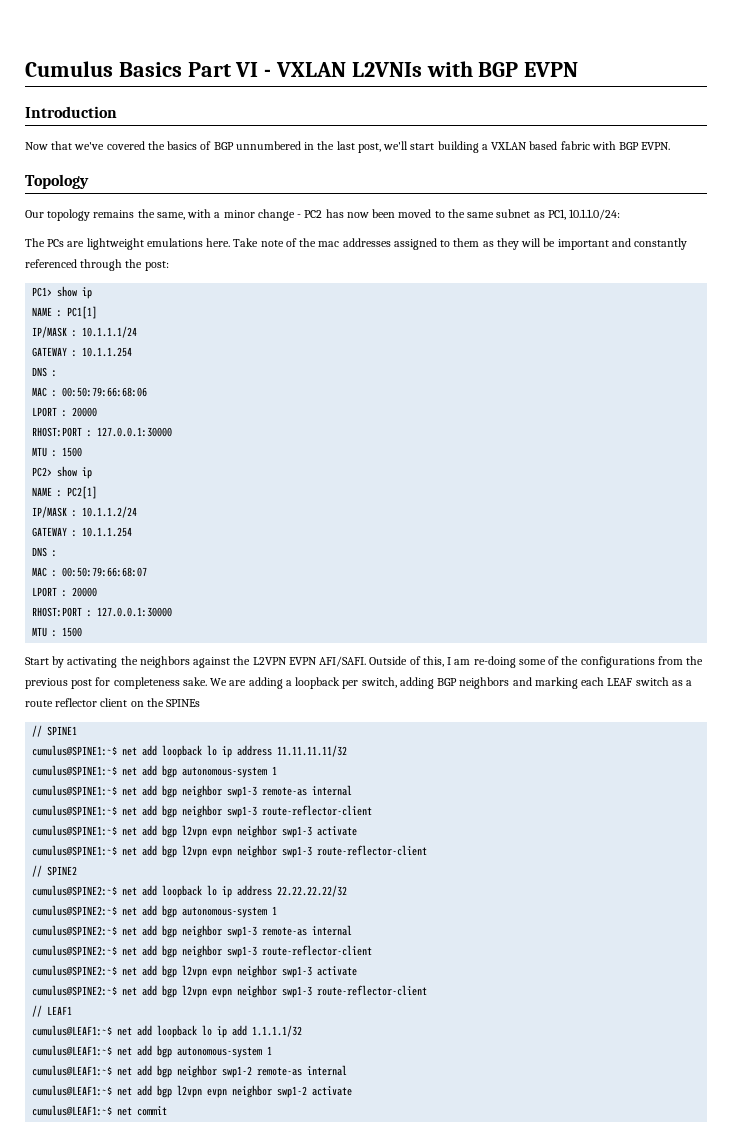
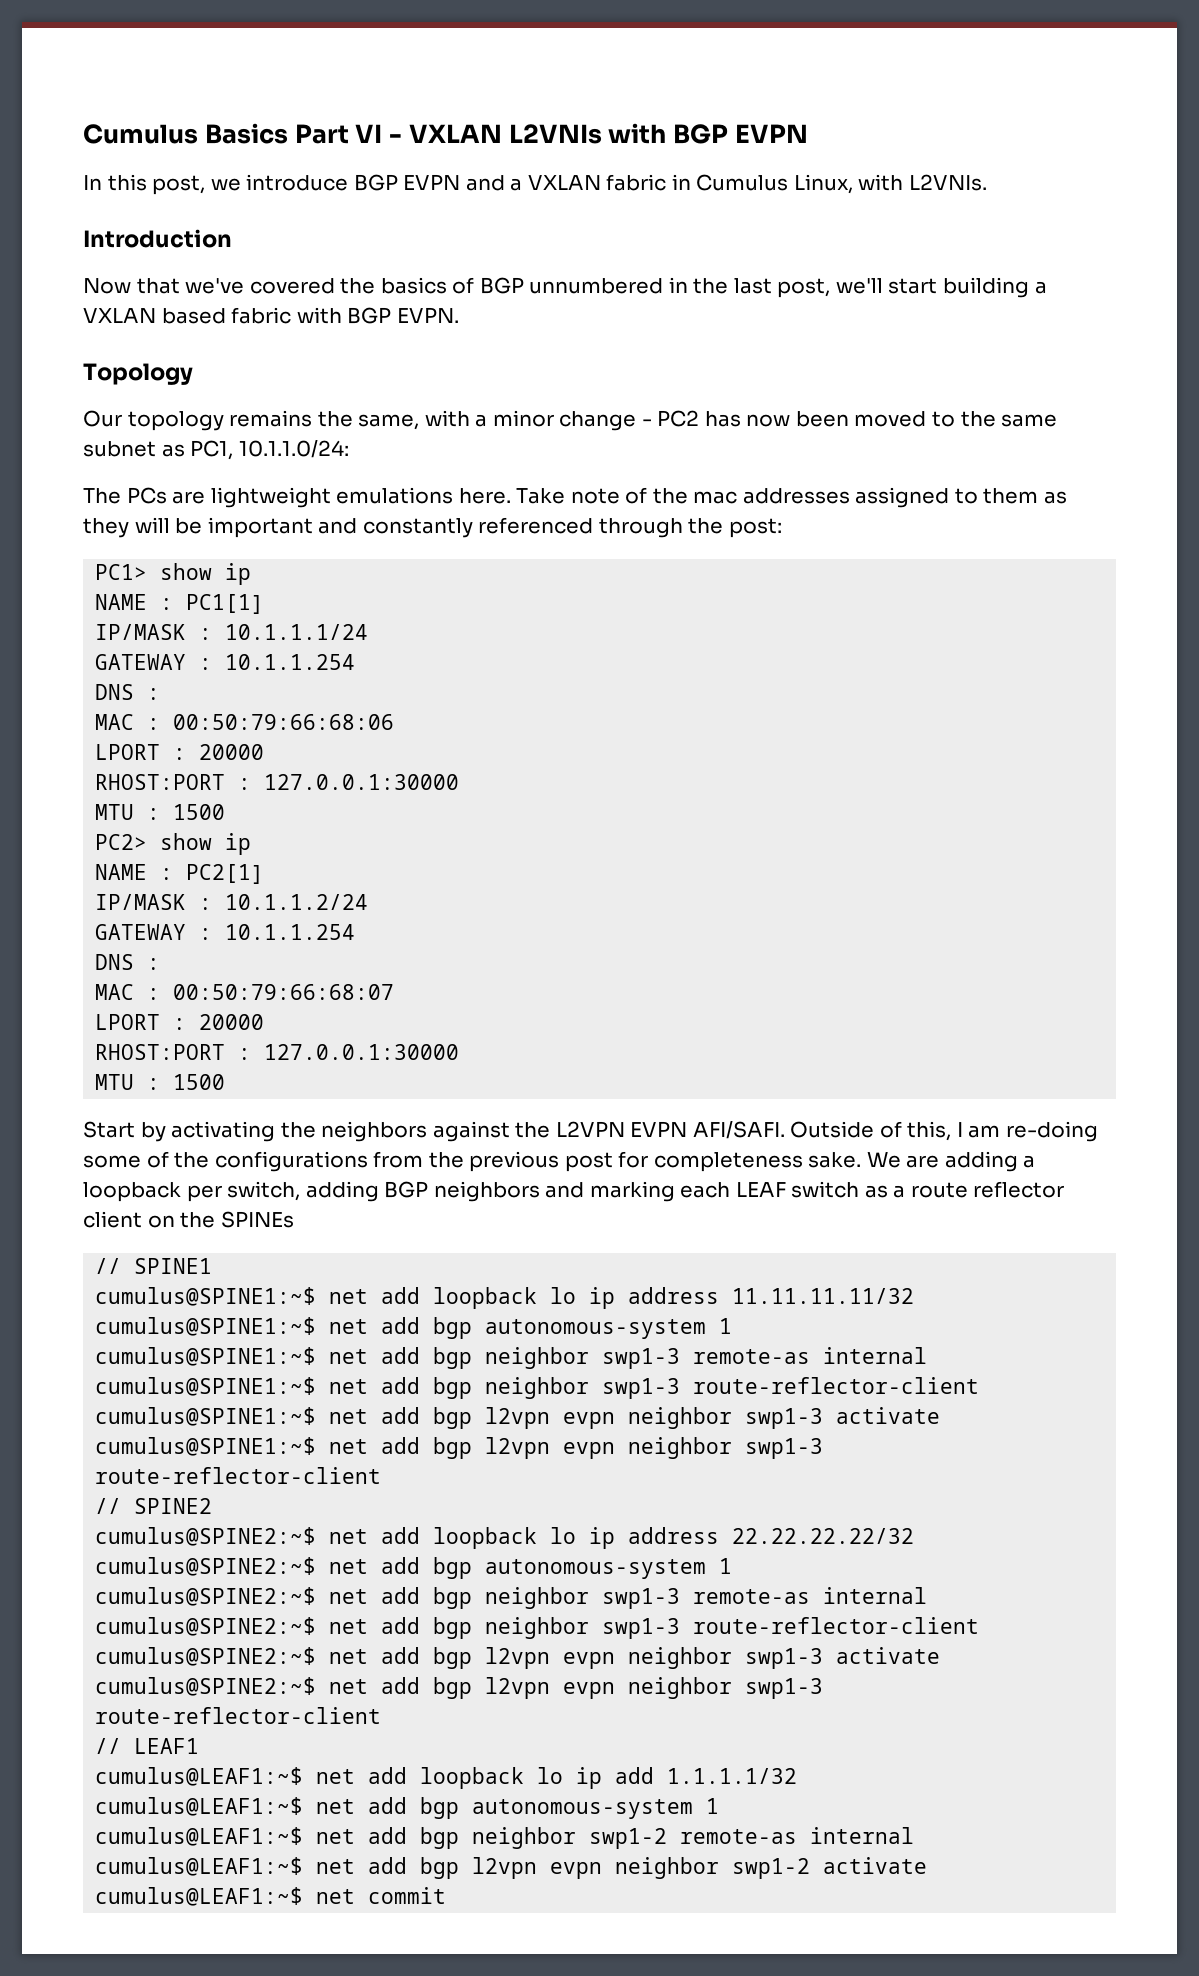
(579, 69) none -> [83,174,988,195] // In this post, we introduce BGP EVPN and a VXLAN fabric in Cumulus Linux, with L2VNIs.

